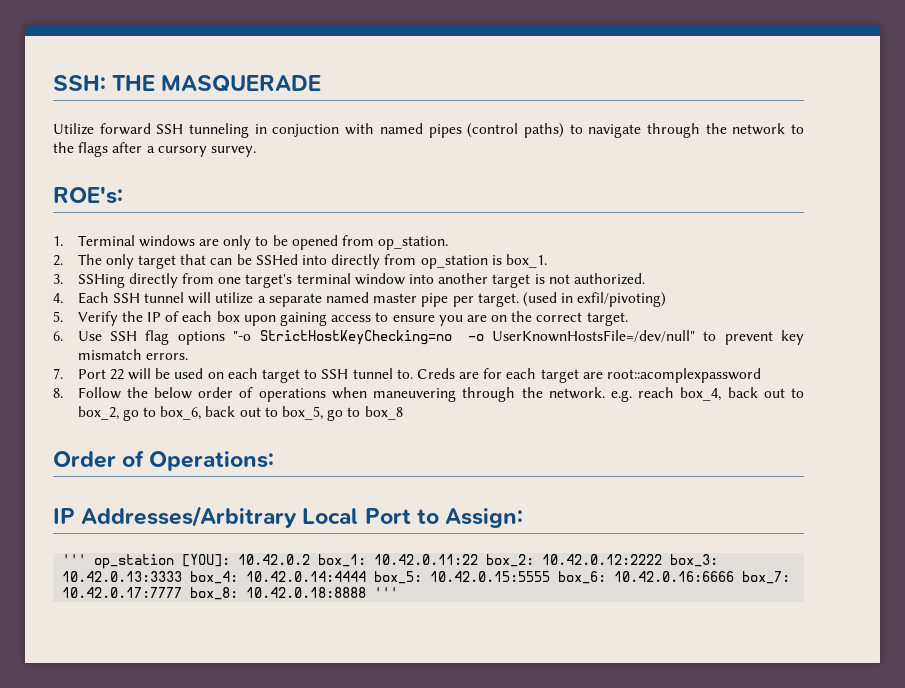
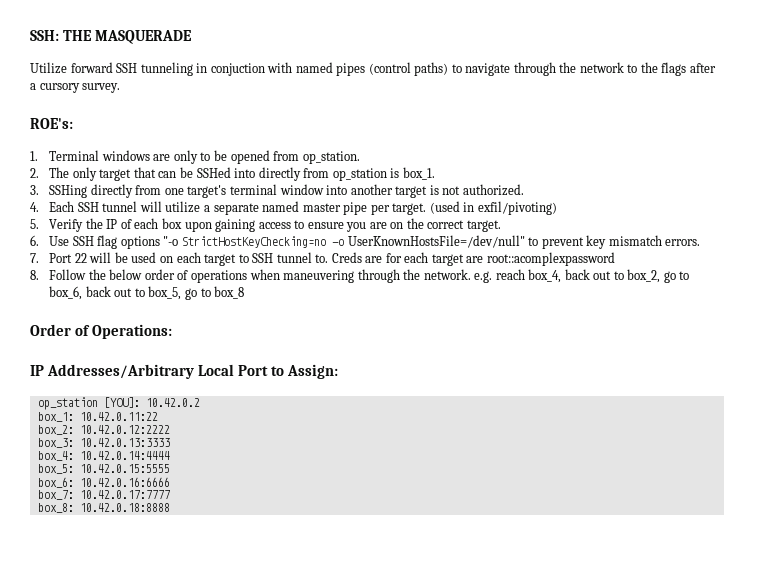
[62,554,87,565] ''' -> (339, 371) none
(311, 559) none -> (200, 402) //
(479, 559) none -> (158, 416) //
(663, 559) none -> (170, 429) //
(183, 576) none -> (170, 442) //
(367, 576) none -> (170, 455) //
(551, 576) none -> (170, 468) //
(735, 576) none -> (170, 482) //
(183, 592) none -> (170, 494) //
[374,587,399,598] ''' -> (170, 507) none

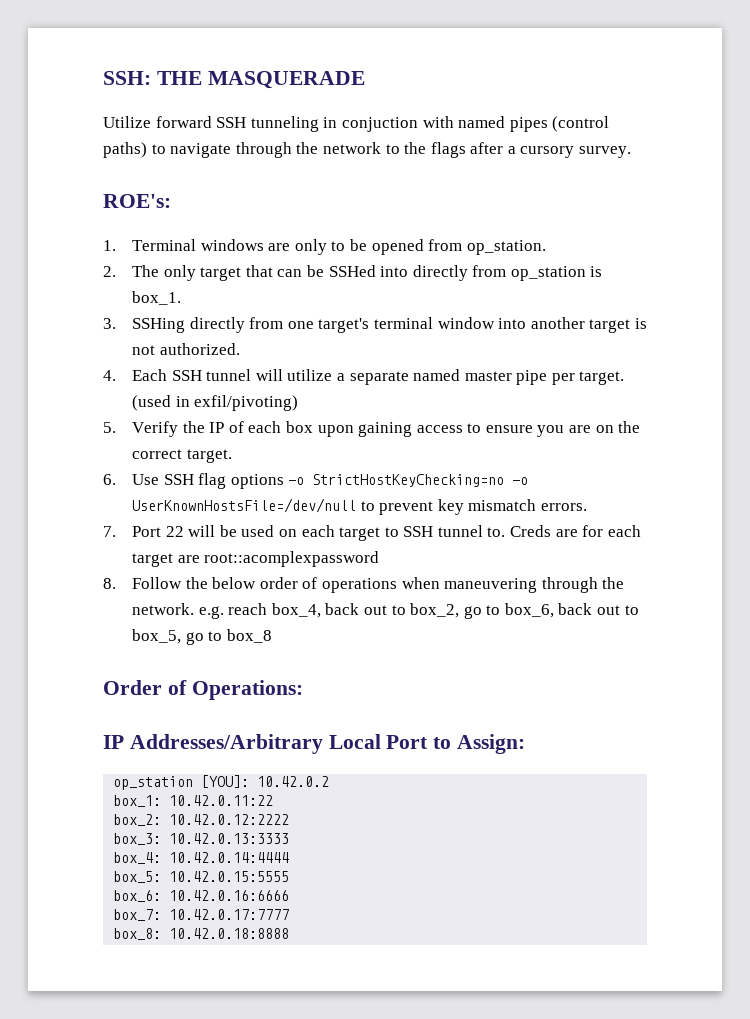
[163,236,179,246] "-o -> [288,477,305,485] -o
[347,235,525,248] UserKnownHostsFile=/dev/null" -> [131,498,356,513] UserKnownHostsFile=/dev/null

